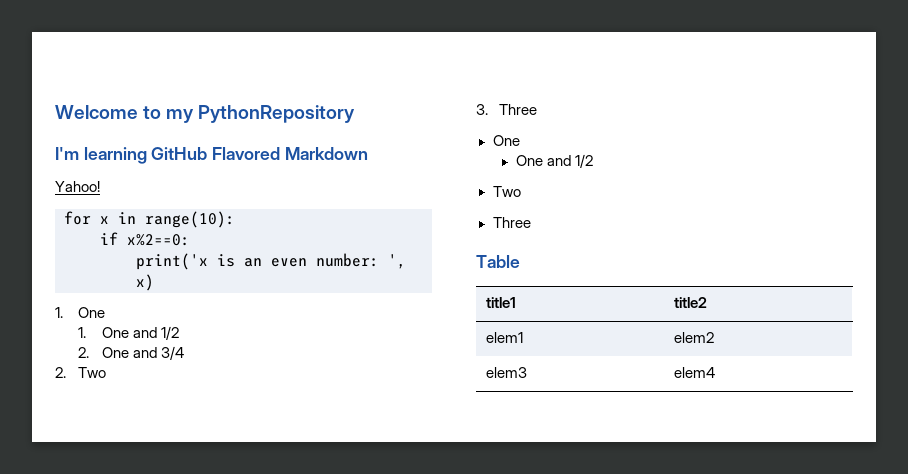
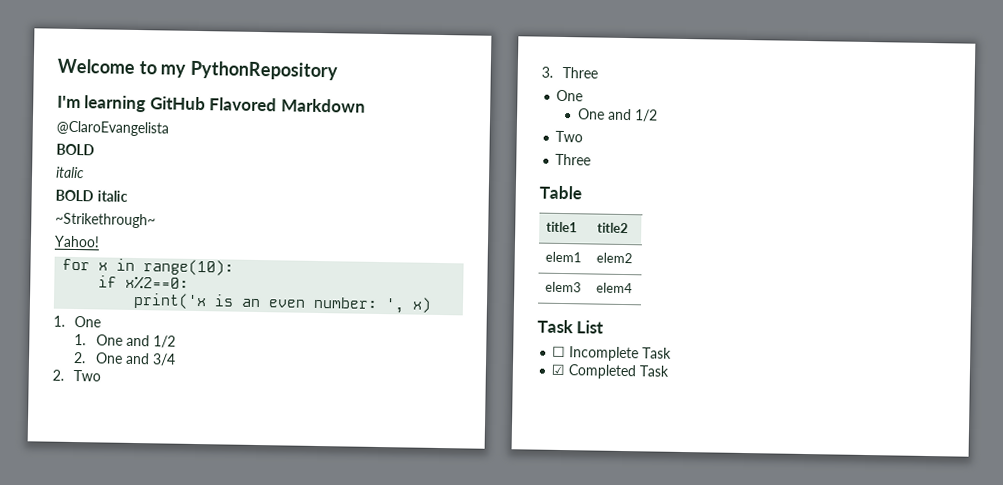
(368, 153) none -> [56,120,169,137] [56,143,95,156] [56,166,85,179] [55,189,128,202] [55,212,156,229] // @ClaroEvangelista // BOLD // italic // BOLD italic // ~Strikethrough~
(716, 372) none -> [537,319,605,334] [552,345,673,362] [551,363,671,380] // Task List // ☐ Incomplete Task // ☑ Completed Task

